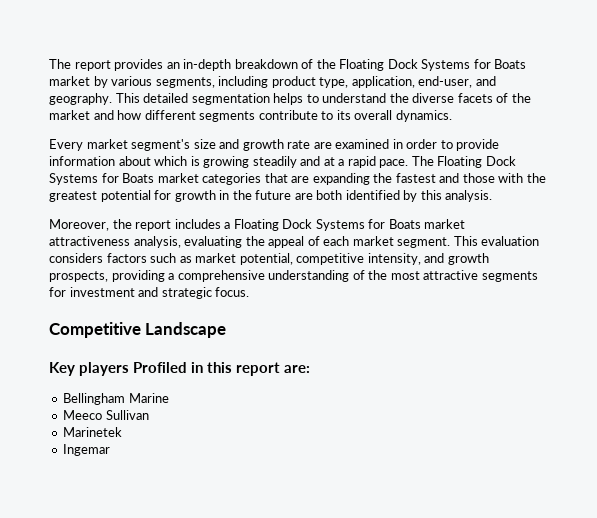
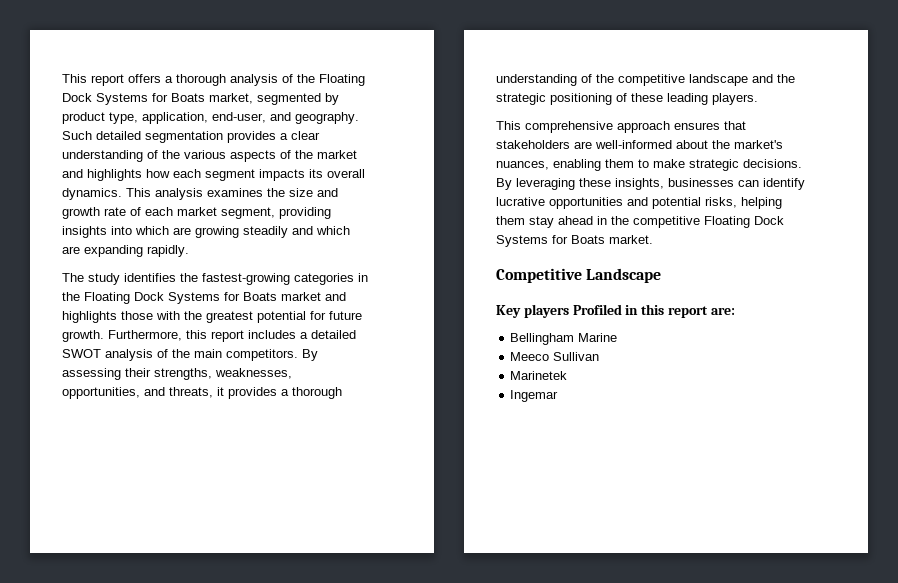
[49,59,298,71] The report provides an in-depth breakdown -> [62,74,278,86] This report offers a thorough analysis
[49,76,269,88] market by various segments, including -> [209,93,339,105] market, segmented by
[115,93,140,103] This -> [62,131,92,140] Such
[273,93,531,105] [49,110,452,122] [49,139,500,151] [49,156,516,168] [49,173,460,185] helps to understand the diverse facets of the market and how different segments contribute to its overall dynamics. // Every market segment's size and growth rate are examined in order to provide information about which is growing steadily and at a rapid pace. The Floating Dock Systems for Boats market categories that are expanding the fastest and -> [227,131,320,143] [62,150,357,162] [62,169,365,181] [62,188,338,200] [62,207,331,219] [62,226,350,238] [62,245,189,257] [62,273,368,285] [62,292,346,304] [62,311,117,323] provides a clear understanding of the various aspects of the market and highlights how each segment impacts its overall dynamics. This analysis examines the size and growth rate of each market segment, providing insights into which are growing steadily and which are expanding rapidly. // The study identifies the fastest-growing categories in the Floating Dock Systems for Boats market and highlights
[174,190,493,202] [49,219,466,231] [49,236,540,248] [49,253,489,265] [49,270,538,282] [49,287,250,299] growth in the future are both identified by this analysis. // Moreover, the report includes a Floating Dock Systems for Boats market attractiveness analysis, evaluating the appeal of each market segment. This evaluation considers factors such as market potential, competitive intensity, and growth prospects, providing a comprehensive understanding of the most attractive segments for investment and strategic focus. -> [329,311,362,320] [62,330,356,342] [62,349,318,361] [62,368,292,380] [62,387,342,399] [496,74,795,86] [496,93,758,105] [496,121,746,133] [496,140,783,149] [496,159,802,171] [496,178,805,190] [496,197,782,209] [496,216,784,228] [496,235,653,247] future growth. Furthermore, this report includes a detailed SWOT analysis of the main competitors. By assessing their strengths, weaknesses, opportunities, and threats, it provides a thorough understanding of the competitive landscape and the strategic positioning of these leading players. // This comprehensive approach ensures that stakeholders are well-informed about the market's nuances, enabling them to make strategic decisions. By leveraging these insights, businesses can identify lucrative opportunities and potential risks, helping them stay ahead in the competitive Floating Dock Systems for Boats market.

